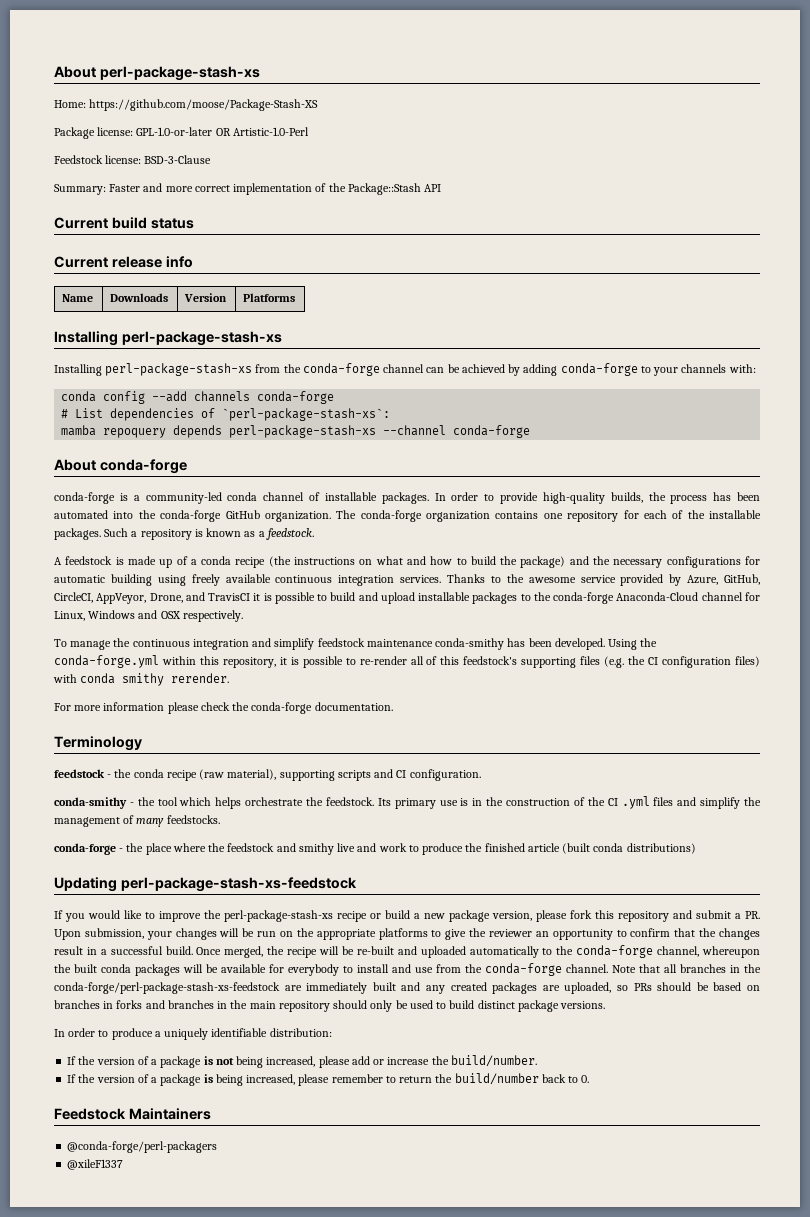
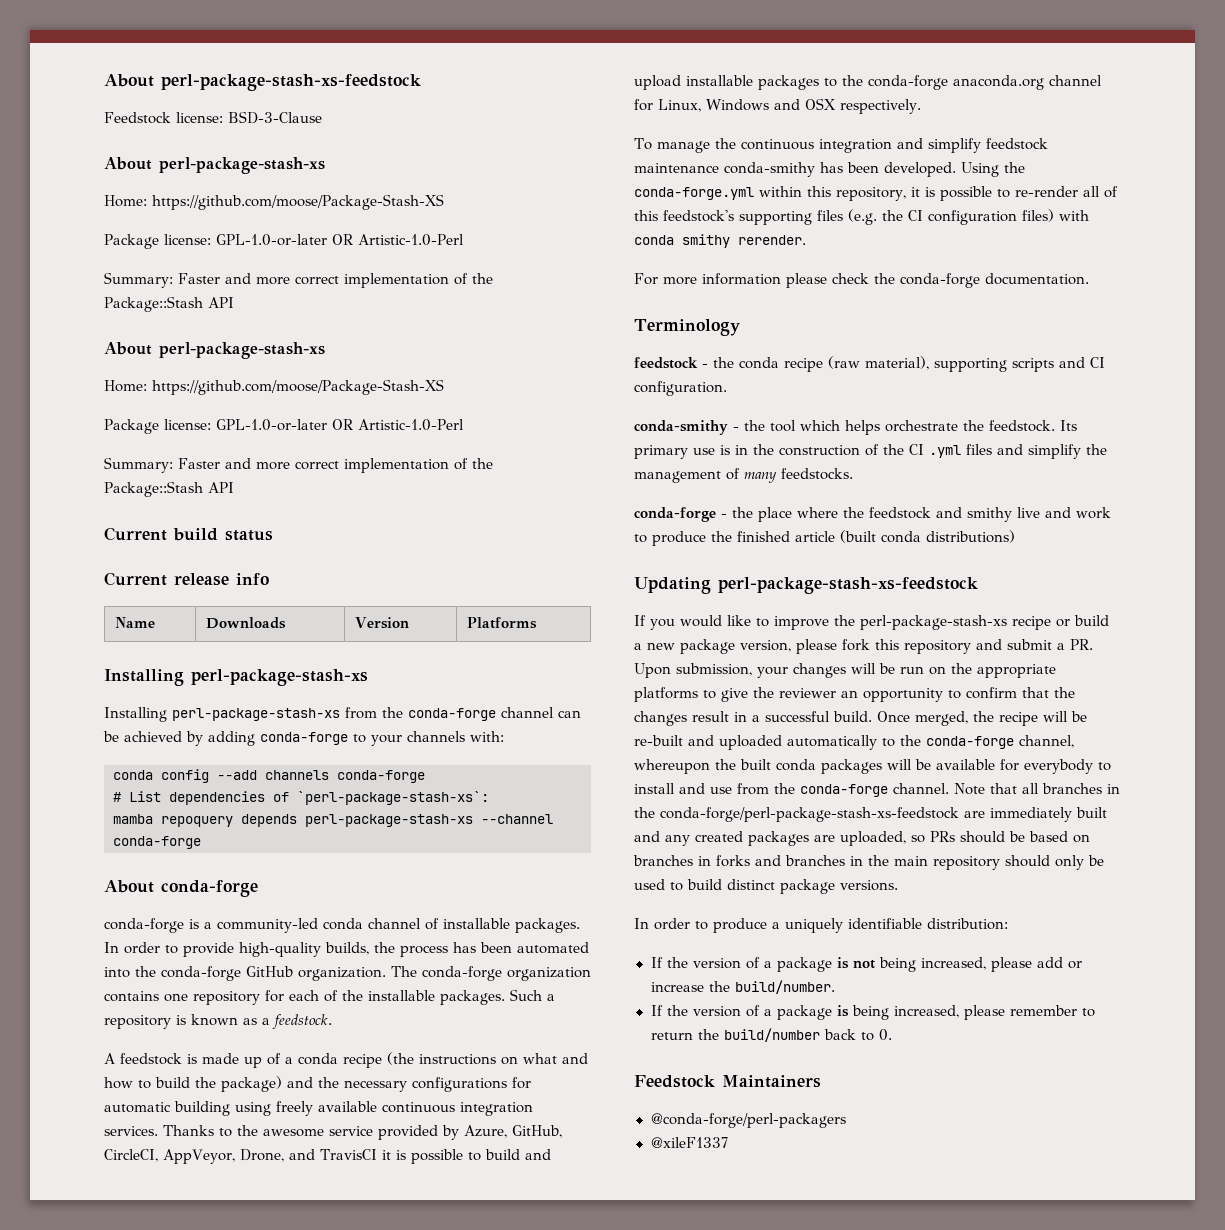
[54,66,260,81] [54,99,319,111] [54,127,309,139] [54,155,212,164] About perl-package-stash-xs // Home: https://github.com/moose/Package-Stash-XS // Package license: GPL-1.0-or-later OR Artistic-1.0-Perl // Feedstock license: BSD-3-Clause -> [104,74,421,91] [104,111,322,124] [104,157,325,174] [104,194,444,210] [104,234,464,249] [104,272,493,288] [104,296,234,312] [104,342,325,359] [104,379,444,395] [104,419,464,434] About perl-package-stash-xs-feedstock // Feedstock license: BSD-3-Clause // About perl-package-stash-xs // Home: https://github.com/moose/Package-Stash-XS // Package license: GPL-1.0-or-later OR Artistic-1.0-Perl // Summary: Faster and more correct implementation of the Package::Stash API // About perl-package-stash-xs // Home: https://github.com/moose/Package-Stash-XS // Package license: GPL-1.0-or-later OR Artistic-1.0-Perl
[616,592,699,601] Anaconda-Cloud -> [953,75,1044,90] anaconda.org

